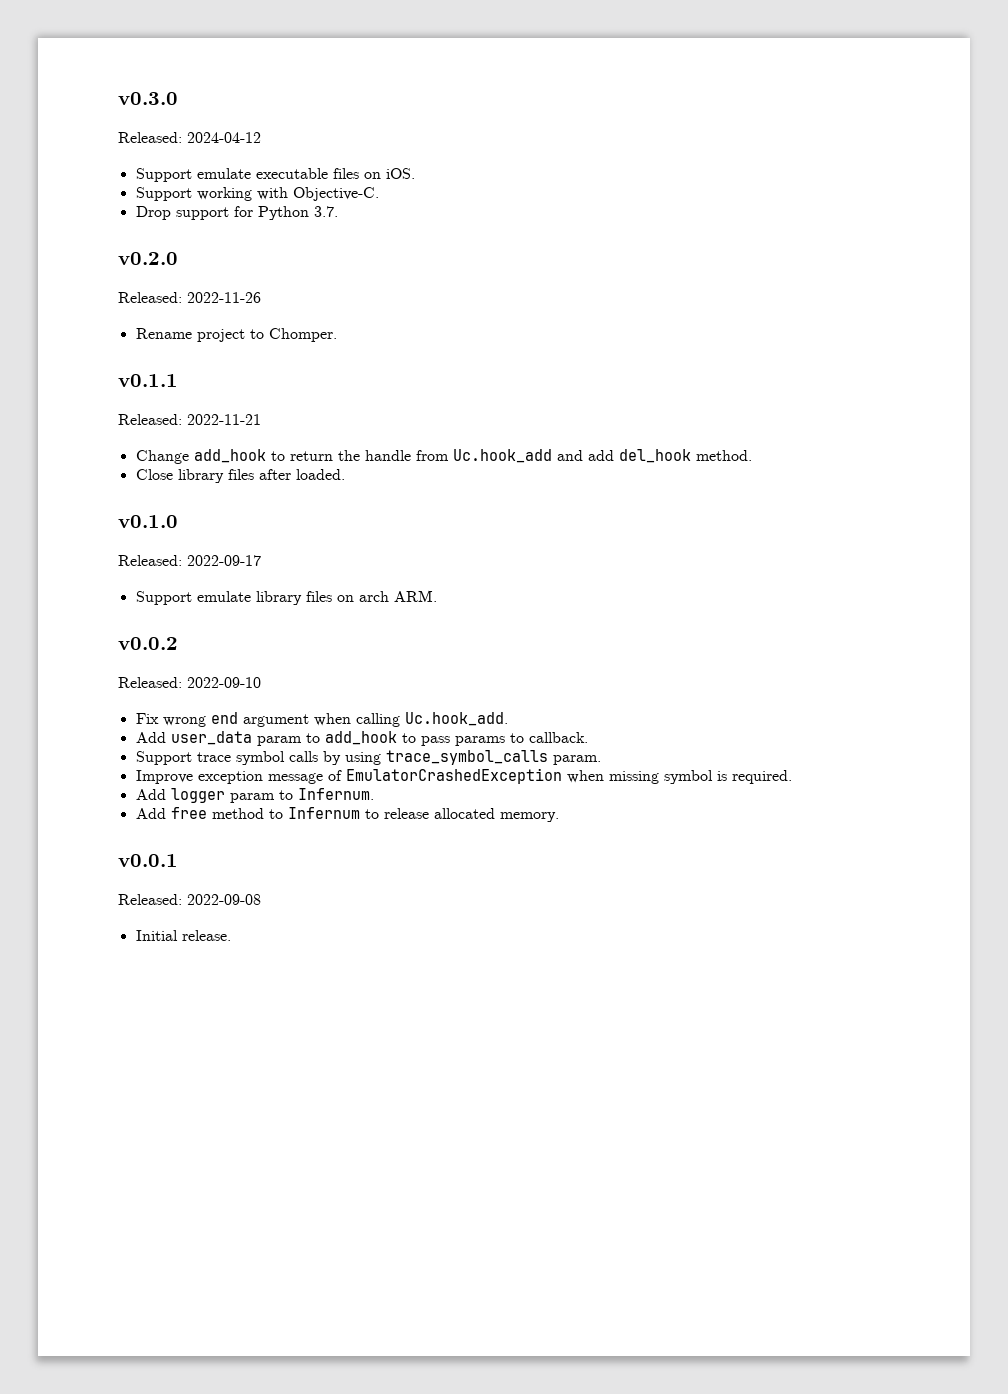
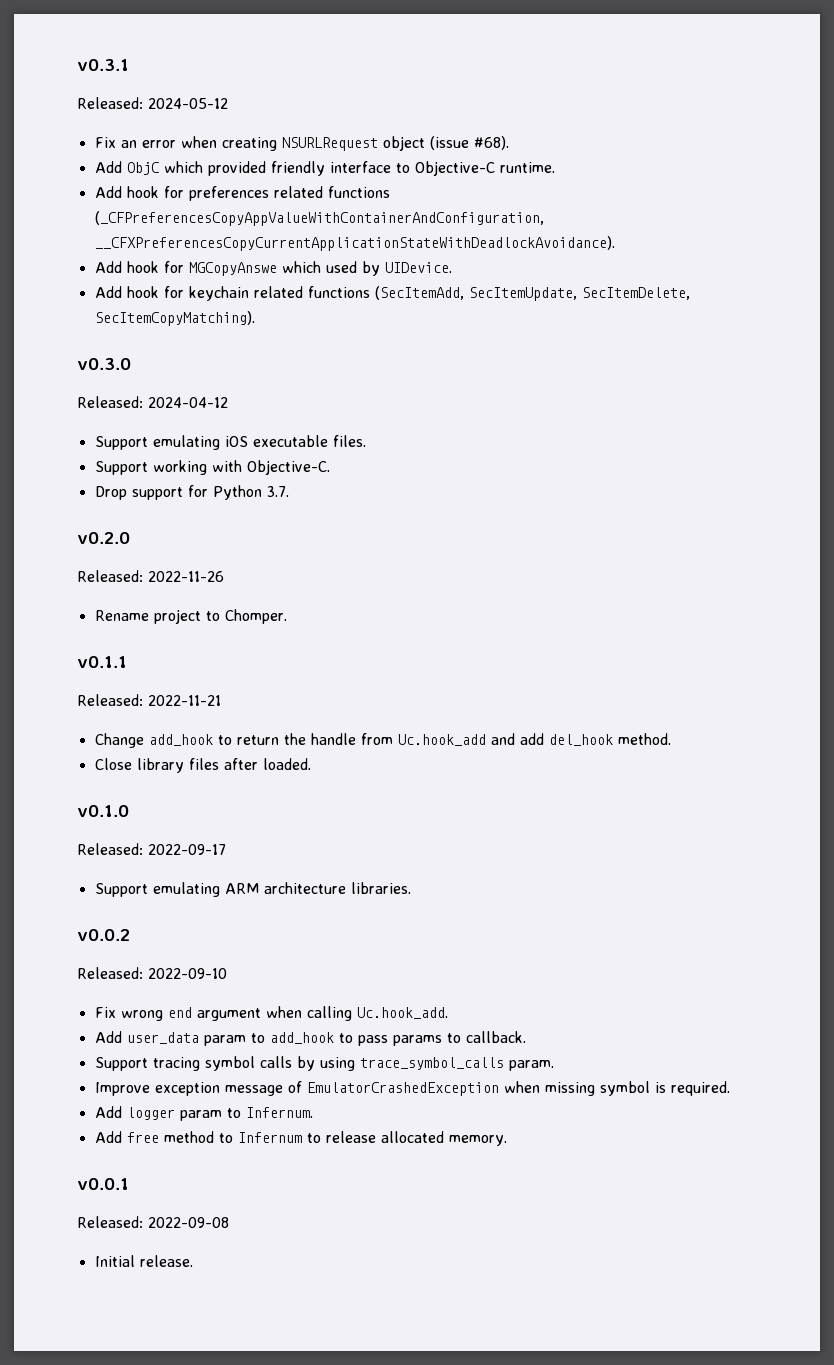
(118, 98) none -> [77,59,129,71] [77,97,228,109] [94,136,509,151] [94,161,555,176] [94,186,390,201] [94,211,544,226] [94,236,615,251] [94,261,452,276] [94,286,690,301] [94,311,255,326] v0.3.1 // Released: 2024-05-12 // Fix an error when creating NSURLRequest object (issue #68). // Add ObjC which provided friendly interface to Objective-C runtime. // Add hook for preferences related functions (_CFPreferencesCopyAppValueWithContainerAndConfiguration, __CFXPreferencesCopyCurrentApplicationStateWithDeadlockAvoidance). // Add hook for MGCopyAnswe which used by UIDevice. // Add hook for keychain related functions (SecItemAdd, SecItemUpdate, SecItemDelete, SecItemCopyMatching). //
[196,168,415,179] emulate executable files on iOS. -> [152,435,366,450] emulating iOS executable files.
[196,590,437,605] emulate library files on arch ARM. -> [152,882,411,897] emulating ARM architecture libraries.
[196,752,231,762] trace -> [152,1057,200,1071] tracing

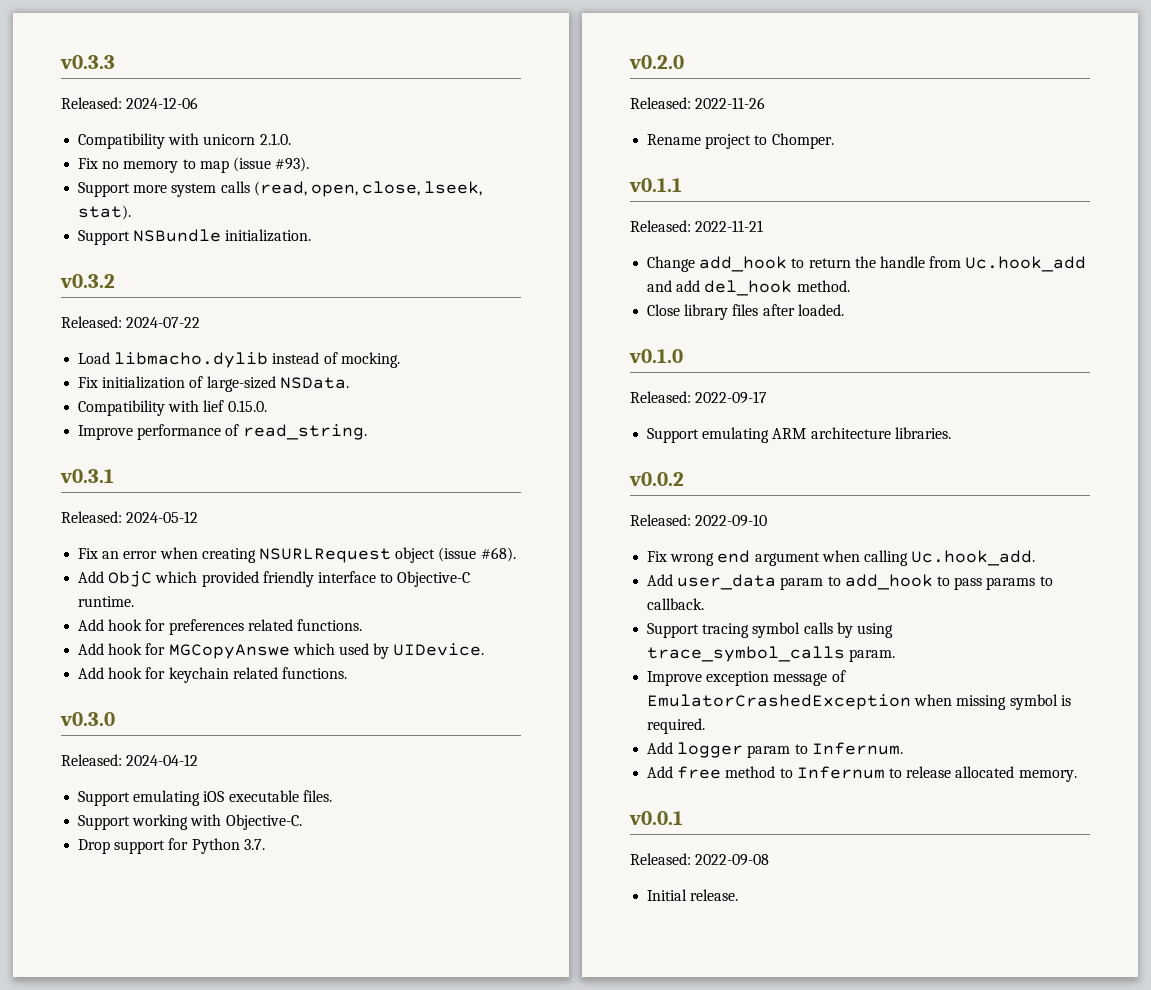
(77, 65) none -> [60,55,115,69] [61,97,199,109] [78,133,291,149] [78,157,310,173] [78,181,483,197] [78,205,132,220] [78,229,312,245] [60,274,115,288] [61,316,201,328] [78,352,400,368] [78,376,349,392] [78,400,267,416] [78,424,367,440] v0.3.3 // Released: 2024-12-06 // Compatibility with unicorn 2.1.0. // Fix no memory to map (issue #93). // Support more system calls (read, open, close, lseek, stat). // Support NSBundle initialization. // v0.3.2 // Released: 2024-07-22 // Load libmacho.dylib instead of mocking. // Fix initialization of large-sized NSData. // Compatibility with lief 0.15.0. // Improve performance of read_string. //
[327,186,390,198] [94,211,544,226] [94,236,615,251] functions (_CFPreferencesCopyAppValueWithContainerAndConfiguration, __CFXPreferencesCopyCurrentApplicationStateWithDeadlockAvoidance). -> [296,619,362,631] functions.
[307,286,690,301] [94,311,255,326] functions (SecItemAdd, SecItemUpdate, SecItemDelete, SecItemCopyMatching). -> [281,667,347,679] functions.

